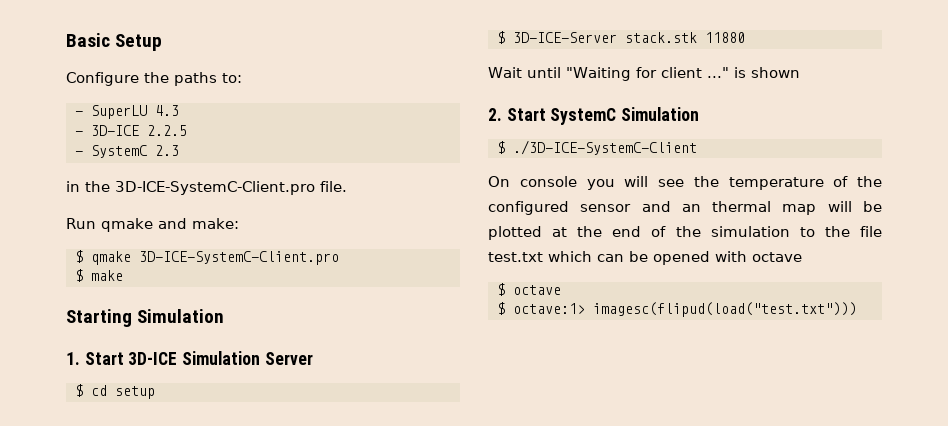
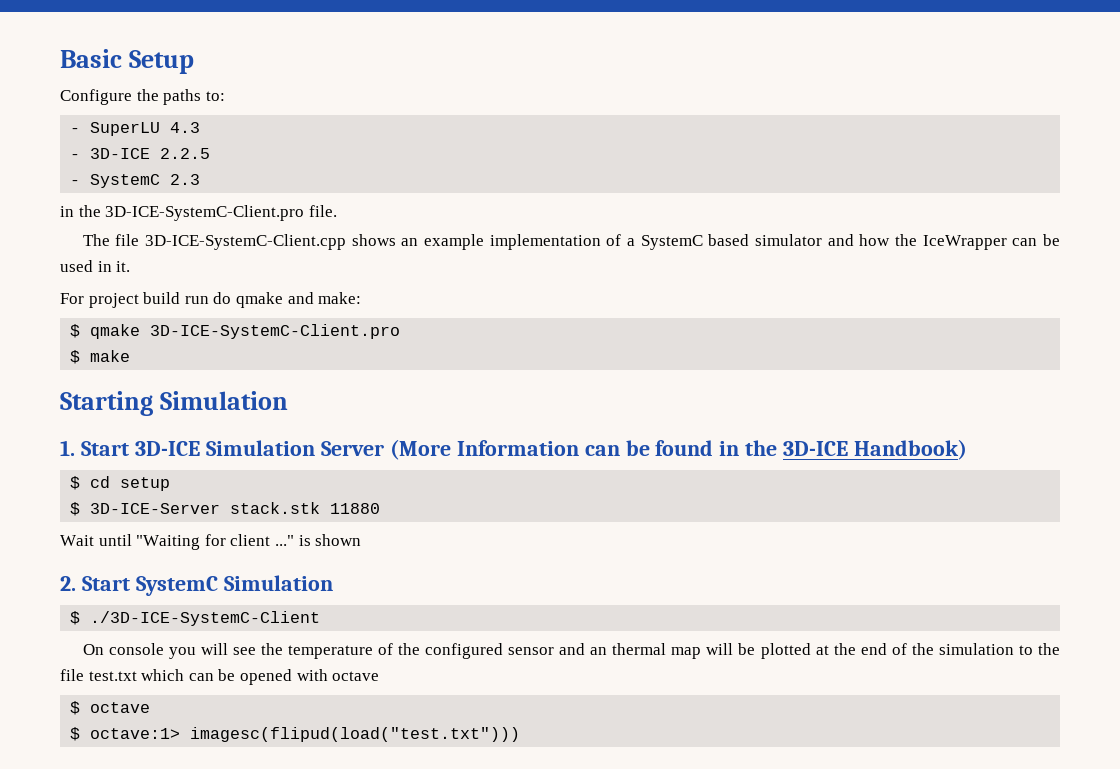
[66,218,96,229] Run -> [82,234,1060,250] [60,260,131,272] [60,292,232,308] The file 3D-ICE-SystemC-Client.cpp shows an example implementation of a SystemC based simulator and how the IceWrapper can be used in it. // For project build run do
(313, 358) none -> [389,439,968,460] (More Information can be found in the 3D-ICE Handbook)

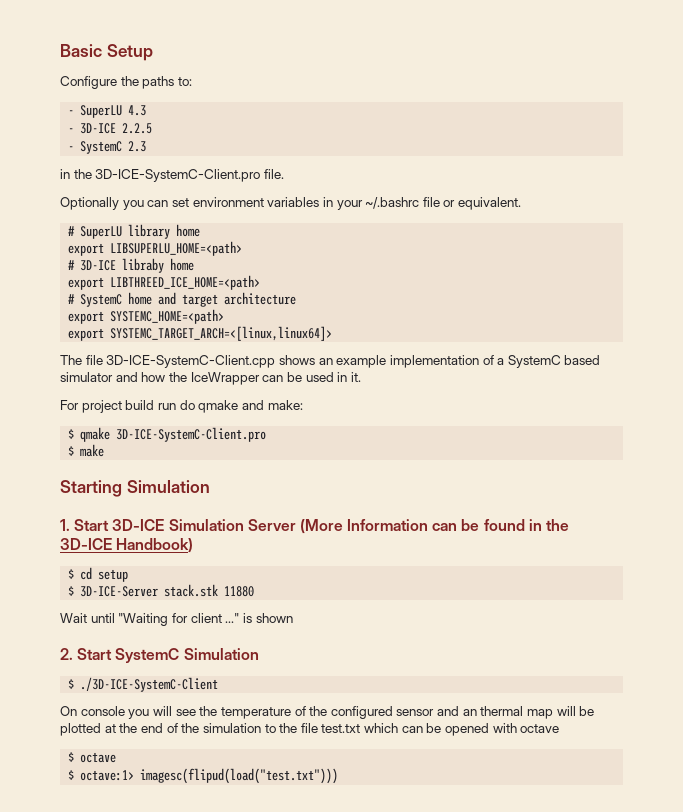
(337, 211) none -> [60,197,522,210] [68,224,201,239] [68,241,243,256] [68,258,195,273] [68,275,261,290] [68,292,297,307] [68,309,225,324] [68,326,333,341] // Optionally you can set environment variables in your ~/.bashrc file or equivalent. // # SuperLU library home // export LIBSUPERLU_HOME=<path> // # 3D-ICE libraby home // export LIBTHREED_ICE_HOME=<path> // # SystemC home and target architecture // export SYSTEMC_HOME=<path> // export SYSTEMC_TARGET_ARCH=<[linux,linux64]>

